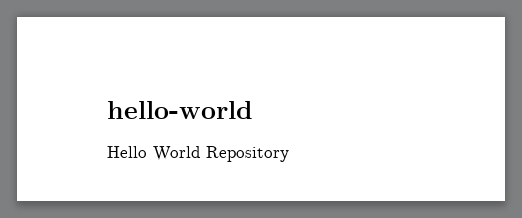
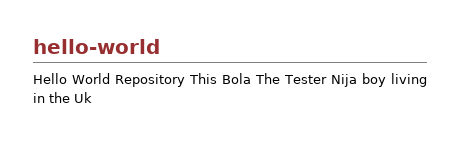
(289, 154) none -> [189,73,427,87] [33,92,92,103] This Bola The Tester Nija boy living in the Uk

